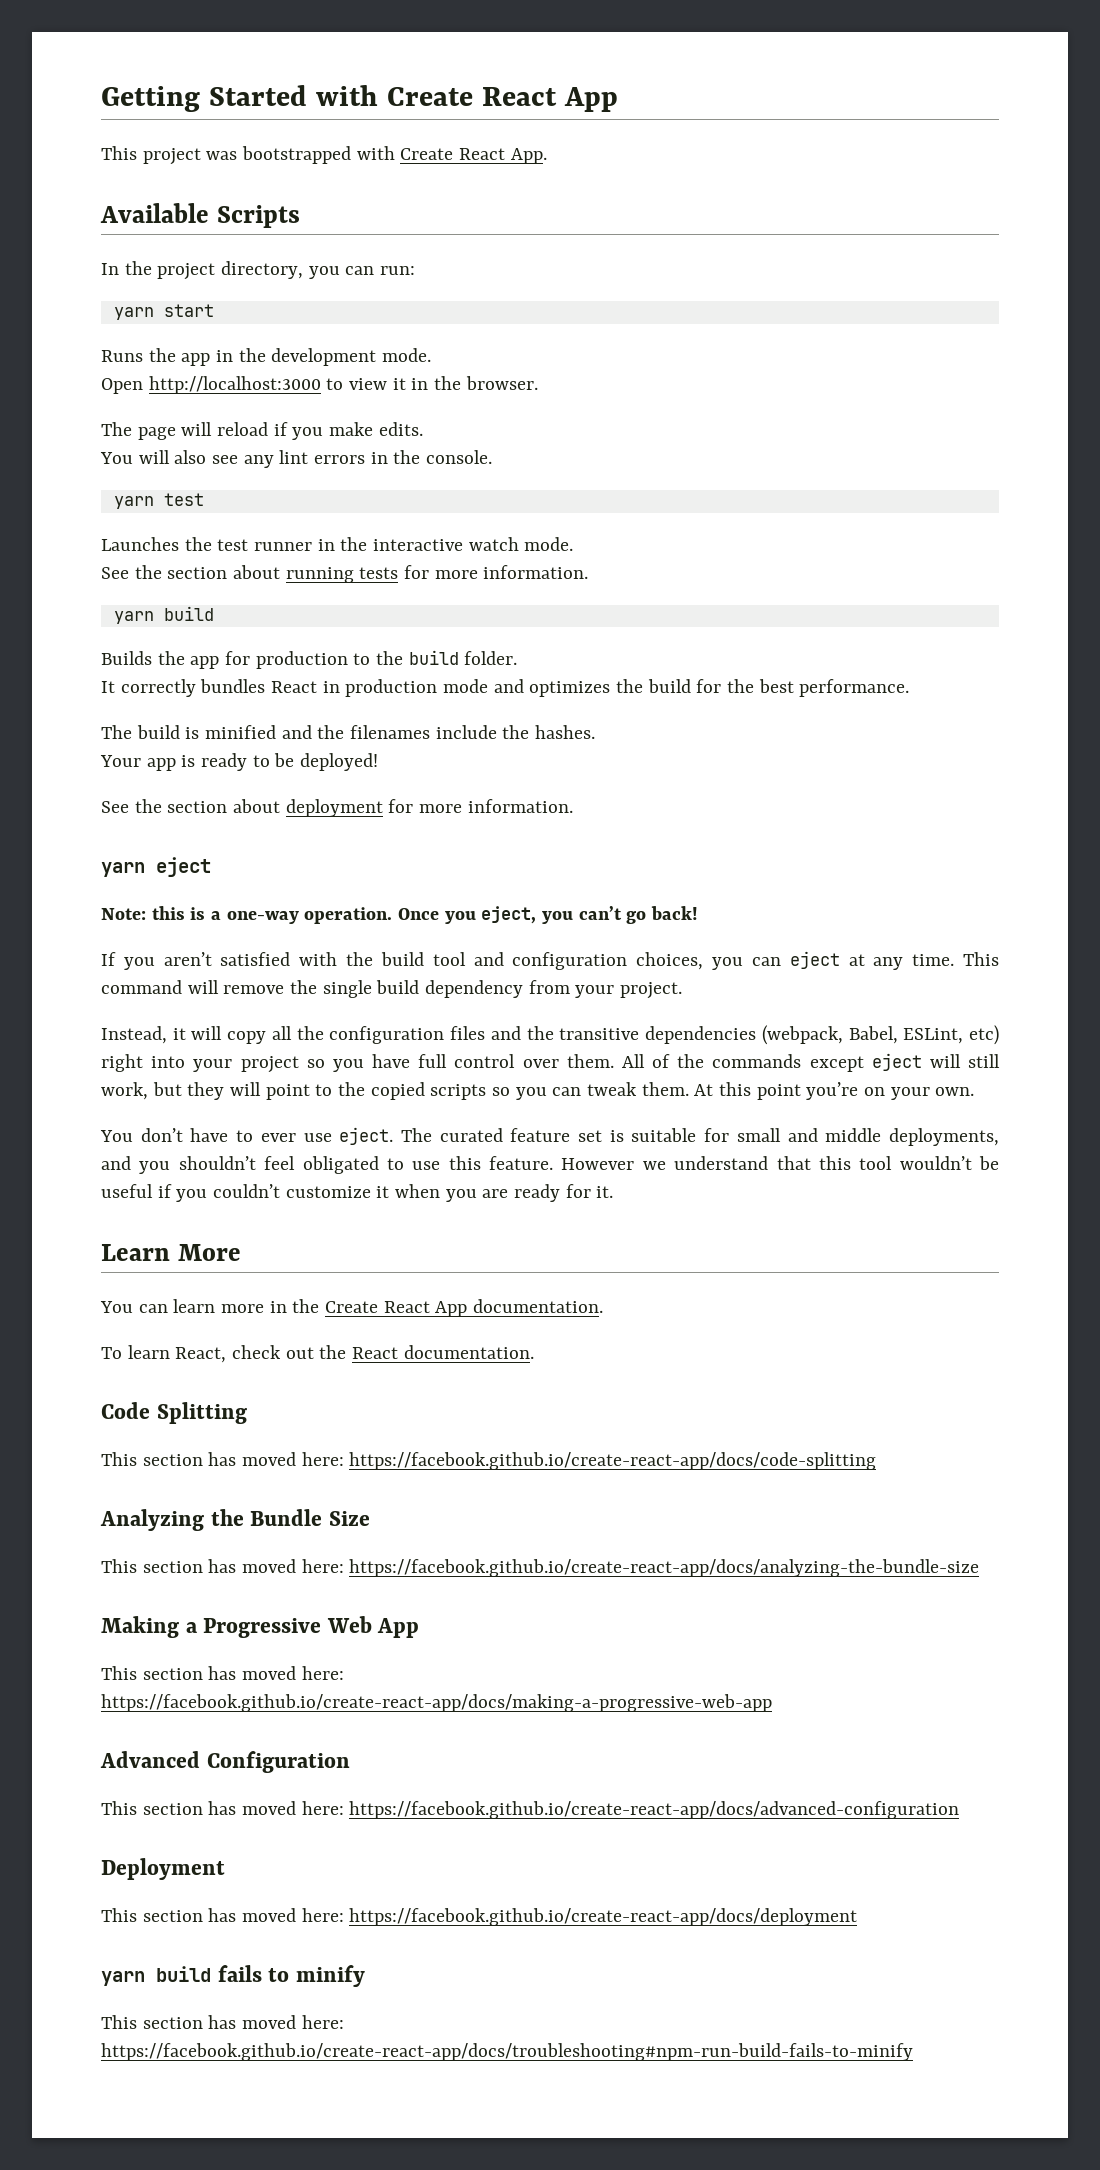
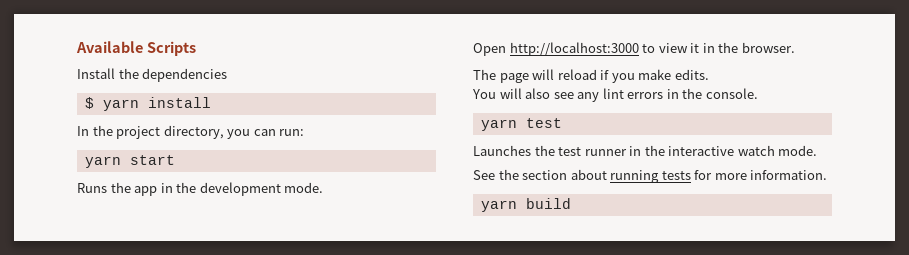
[101,85,618,112] [101,146,547,165] [100,203,300,228] Getting Started with Create React App // This project was bootstrapped with Create React App. // Available Scripts -> [76,41,196,56] [77,68,228,82] [84,97,211,111] Available Scripts // Install the dependencies // $ yarn install
[101,650,518,669] [101,679,910,697] [101,725,596,739] [100,753,379,771] [101,799,573,817] [101,857,211,877] [101,906,699,924] [101,951,1000,970] [101,980,683,999] [101,1025,1000,1045] [101,1053,1000,1073] [101,1082,975,1100] [100,1127,1000,1146] [101,1156,999,1174] [101,1184,614,1202] [101,1244,241,1261] [100,1299,604,1317] [101,1345,534,1363] [101,1402,247,1424] [101,1452,877,1470] [100,1509,370,1531] [101,1559,980,1577] [101,1616,420,1638] [101,1666,344,1680] [101,1694,772,1712] [100,1751,350,1773] [101,1801,960,1819] [101,1858,225,1880] [101,1908,858,1926] [101,1965,365,1987] [101,2015,344,2029] [101,2043,913,2061] // Builds the app for production to the build folder. // It correctly bundles React in production mode and optimizes the build for the best performance. // The build is minified and the filenames include the hashes. // Your app is ready to be deployed! // See the section about deployment for more information. // yarn eject // Note: this is a one-way operation. Once you eject, you can’t go back! // If you aren’t satisfied with the build tool and configuration choices, you can eject at any time. This command will remove the single build dependency from your project. // Instead, it will copy all the configuration files and the transitive dependencies (webpack, Babel, ESLint, etc) right into your project so you have full control over them. All of the commands except eject will still work, but they will point to the copied scripts so you can tweak them. At this point you’re on your own. // You don’t have to ever use eject. The curated feature set is suitable for small and middle deployments, and you shouldn’t feel obligated to use this feature. However we understand that this tool wouldn’t be useful if you couldn’t customize it when you are ready for it. // Learn More // You can learn more in the Create React App documentation. // To learn React, check out the React documentation. // Code Splitting // This section has moved here: https://facebook.github.io/create-react-app/docs/code-splitting // Analyzing the Bundle Size // This section has moved here: https://facebook.github.io/create-react-app/docs/analyzing-the-bundle-size // Making a Progressive Web App // This section has moved here: https://facebook.github.io/create-react-app/docs/making-a-progressive-web-app // Advanced Configuration // This section has moved here: https://facebook.github.io/create-react-app/docs/advanced-configuration // Deployment // This section has moved here: https://facebook.github.io/create-react-app/docs/deployment // yarn build fails to minify // This section has moved here: https://facebook.github.io/create-react-app/docs/troubleshooting#npm-run-build-fails-to-minify -> (571, 203) none

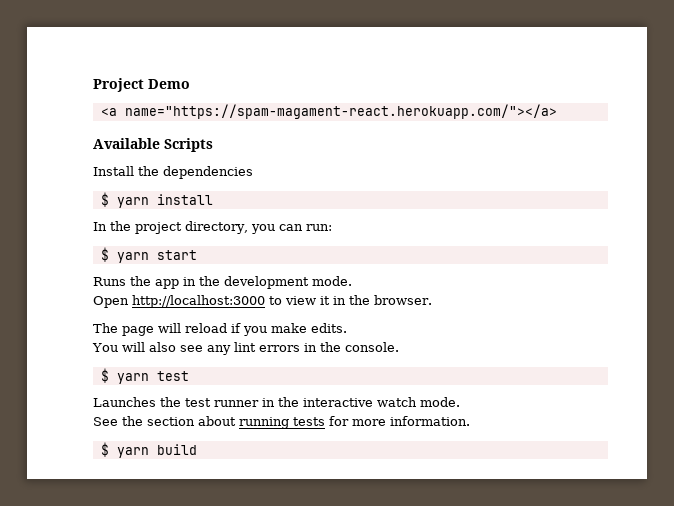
(76, 47) none -> [93,78,190,92] [100,104,557,119] Project Demo // <a name="https://spam-magament-react.herokuapp.com/"></a> //
(305, 132) none -> [100,247,109,262] $
(758, 93) none -> [100,368,109,383] $
(828, 175) none -> [100,442,109,457] $

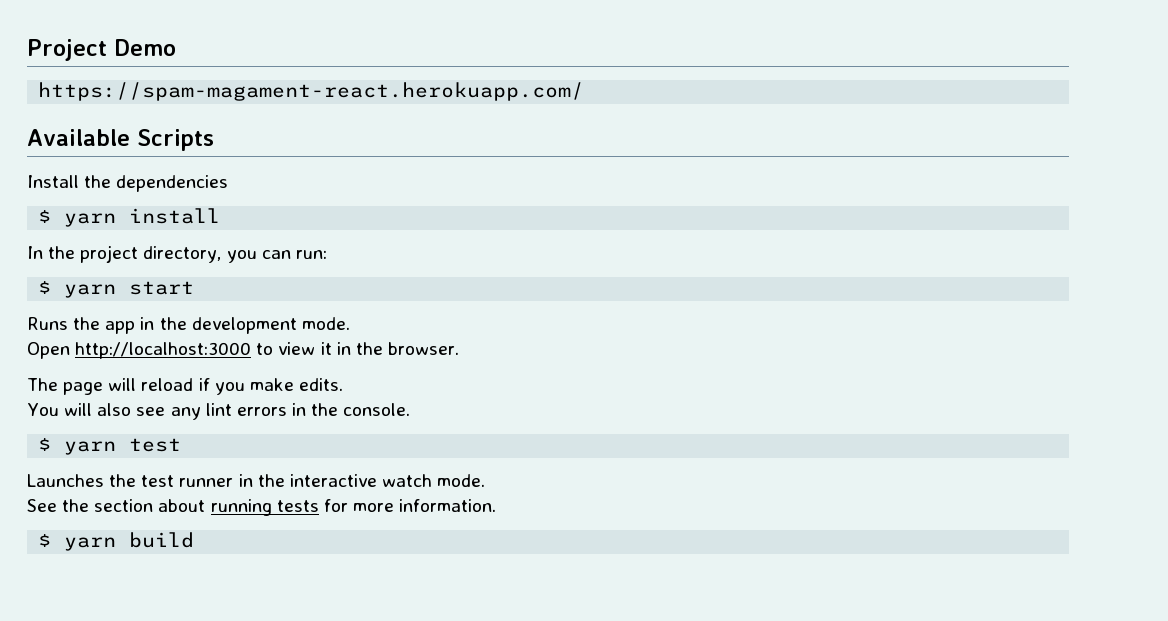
[100,104,557,119] <a name="https://spam-magament-react.herokuapp.com/"></a> -> [38,82,585,101] https://spam-magament-react.herokuapp.com/

